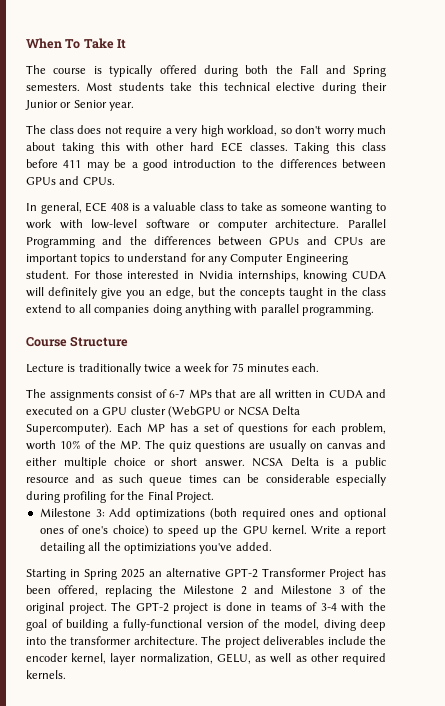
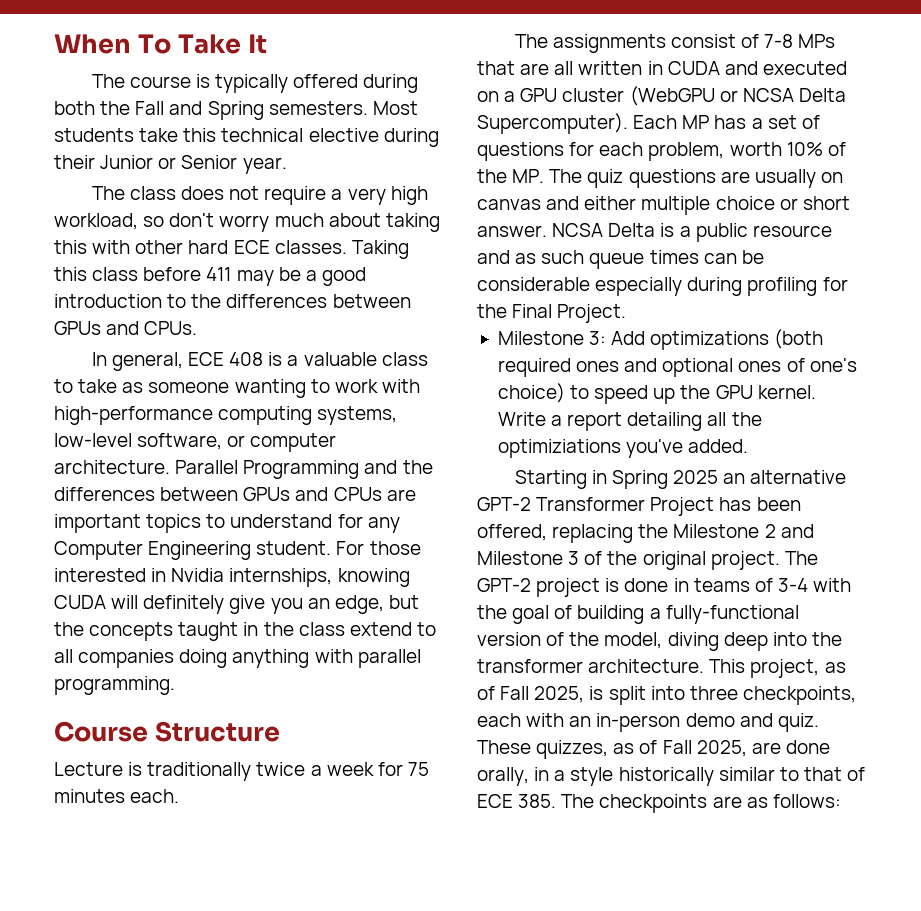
[91,219,191,229] low-level software -> [54,406,398,425] [54,433,223,450] high-performance computing systems, low-level software,
[169,389,185,398] 6-7 -> [764,34,794,48] 7-8
[201,636,386,648] [26,653,387,665] [26,670,66,679] The project deliverables include the encoder kernel, layer normalization, GELU, as well as other required kernels. -> [709,659,846,678] [477,686,856,705] [477,713,819,732] [477,740,830,759] [477,767,866,786] [477,794,841,813] This project, as of Fall 2025, is split into three checkpoints, each with an in-person demo and quiz. These quizzes, as of Fall 2025, are done orally, in a style historically similar to that of ECE 385. The checkpoints are as follows:

